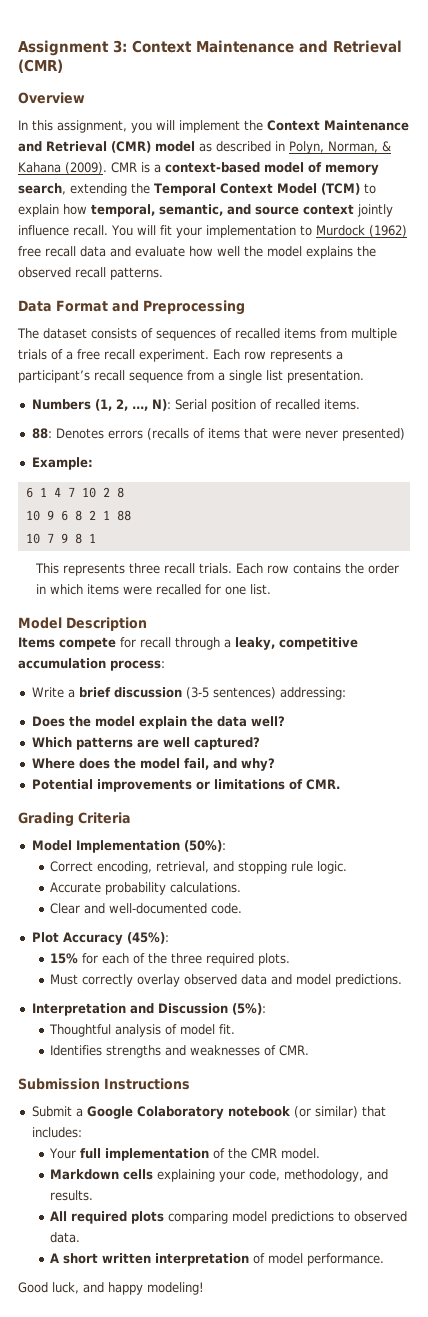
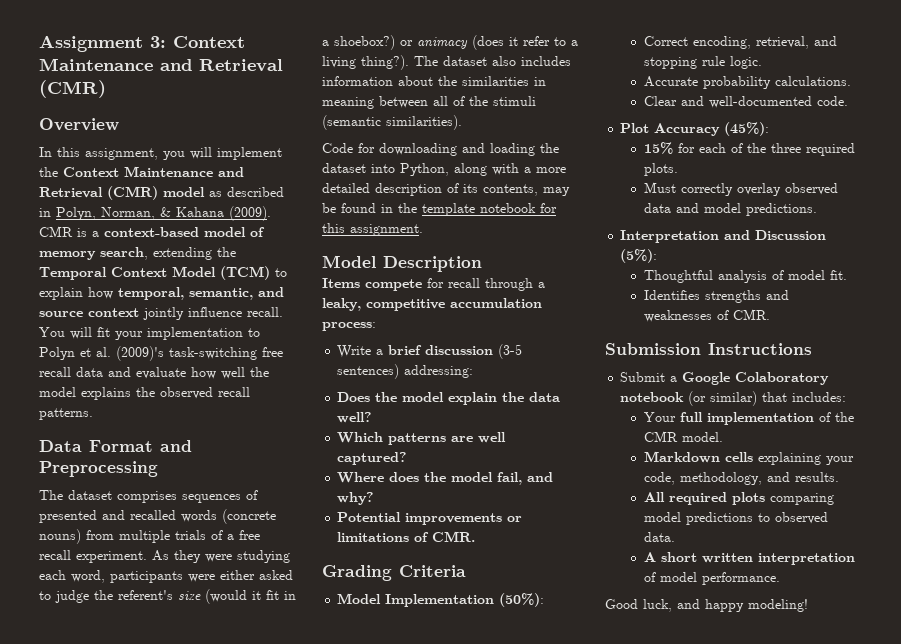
[315,225,407,237] Murdock (1962) -> [39,346,257,361] Polyn et al. (2009)'s task-switching
[91,328,316,341] consists of sequences of recalled items -> [117,490,258,503] [39,509,276,524] [39,529,81,544] comprises sequences of presented and recalled words (concrete nouns)
[213,349,343,362] [18,370,364,383] [31,399,360,412] [31,428,405,441] [31,457,93,470] [25,487,124,498] [25,510,131,521] [25,533,96,544] [35,563,400,576] [36,584,272,595] Each row represents a participant’s recall sequence from a single list presentation. // Numbers (1, 2, ..., N): Serial position of recalled items. // 88: Denotes errors (recalls of items that were never presented) // Example: // 6 1 4 7 10 2 8 // 10 9 6 8 2 1 88 // 10 7 9 8 1 // This represents three recall trials. Each row contains the order in which items were recalled for one list. -> [152,550,290,563] [39,570,293,583] [39,589,296,604] [322,35,578,50] [322,55,571,70] [322,76,546,86] [322,96,536,109] [322,115,462,130] [322,143,559,156] [322,163,566,176] [322,183,570,196] [322,203,557,216] [322,223,423,236] As they were studying each word, participants were either asked to judge the referent's size (would it fit in a shoebox?) or animacy (does it refer to a living thing?). The dataset also includes information about the similarities in meaning between all of the stimuli (semantic similarities). // Code for downloading and loading the dataset into Python, along with a more detailed description of its contents, may be found in the template notebook for this assignment.

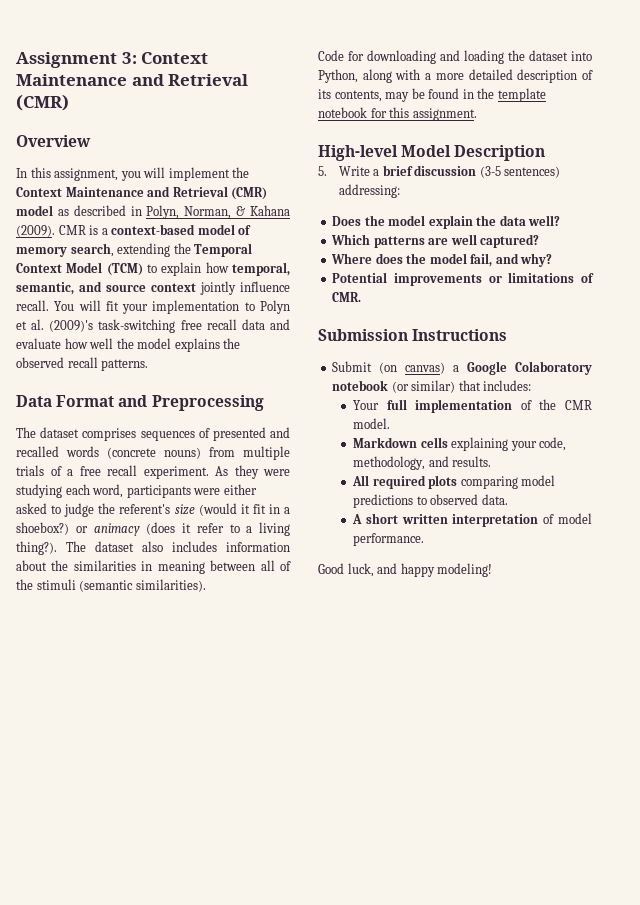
(423, 230) none -> [318,145,398,161] High-level
[322,278,545,291] [322,298,542,311] [322,322,376,331] Items compete for recall through a leaky, competitive accumulation process: // -> [318,166,327,176] 5.
[322,565,466,581] [337,593,545,607] [644,36,838,49] [644,56,763,69] [644,76,852,89] [644,96,849,108] [620,122,770,136] [644,142,856,156] [644,163,679,176] [644,182,839,196] [644,203,818,216] [620,230,827,243] [620,249,658,263] [644,270,848,283] [644,290,790,303] [644,309,771,322] // Grading Criteria // Model Implementation (50%): // Correct encoding, retrieval, and stopping rule logic. // Accurate probability calculations. // Clear and well-documented code. // Plot Accuracy (45%): // 15% for each of the three required plots. // Must correctly overlay observed data and model predictions. // Interpretation and Discussion (5%): // Thoughtful analysis of model fit. // Identifies strengths and weaknesses of CMR. -> (362, 297) none
(666, 377) none -> [379,362,446,374] (on canvas)

